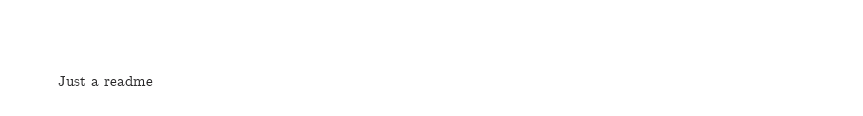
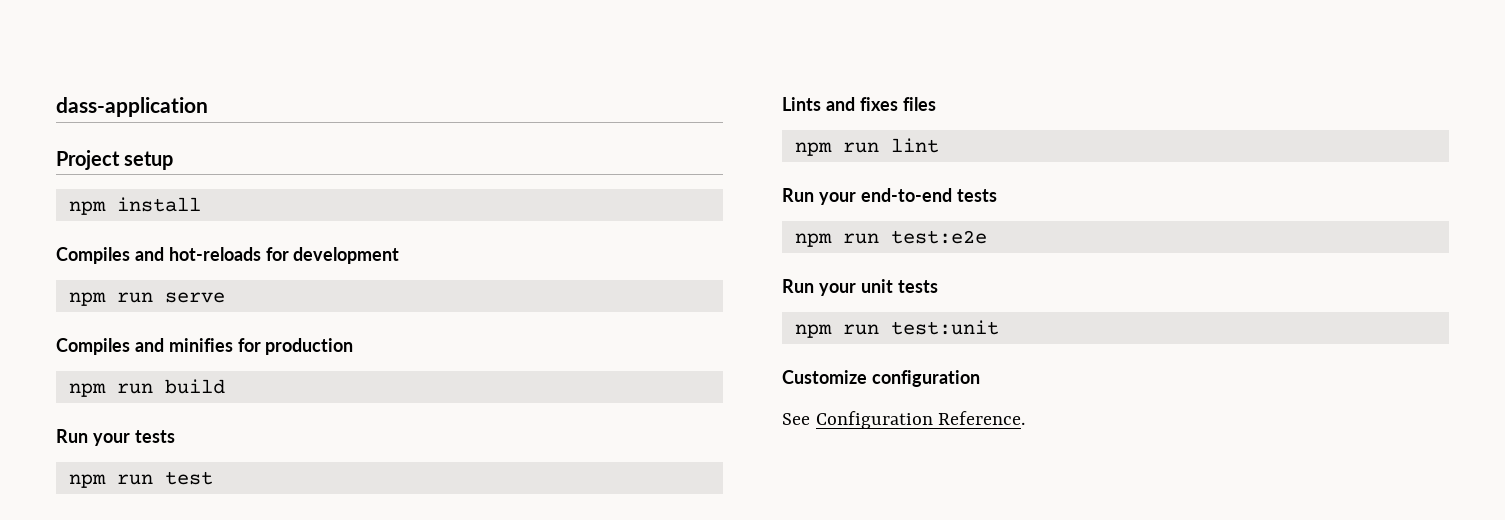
[58,76,153,86] Just a readme -> [56,97,208,117] [56,150,174,170] [68,197,201,215] [56,247,400,264] [68,292,225,306] [56,338,354,355] [68,379,225,397] [56,429,175,446] [68,471,213,488] [782,97,936,111] [794,138,939,156] [782,188,997,205] [794,230,987,247] [782,279,938,296] [794,320,999,338] [782,370,980,387] [782,411,1026,429] dass-application // Project setup // npm install // Compiles and hot-reloads for development // npm run serve // Compiles and minifies for production // npm run build // Run your tests // npm run test // Lints and fixes files // npm run lint // Run your end-to-end tests // npm run test:e2e // Run your unit tests // npm run test:unit // Customize configuration // See Configuration Reference.

